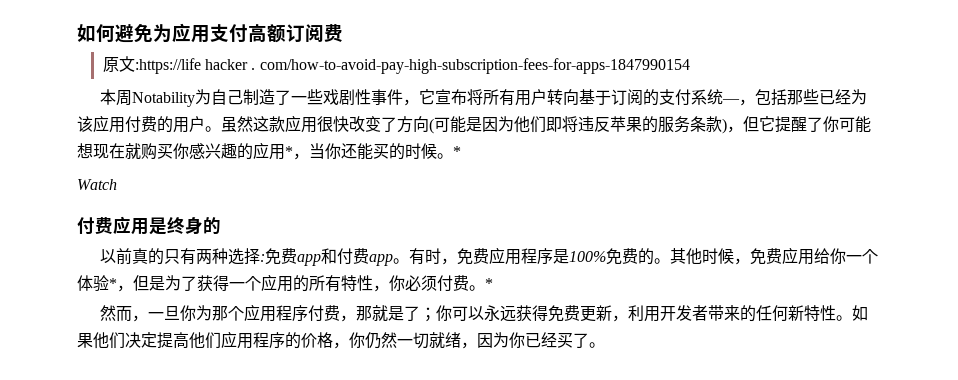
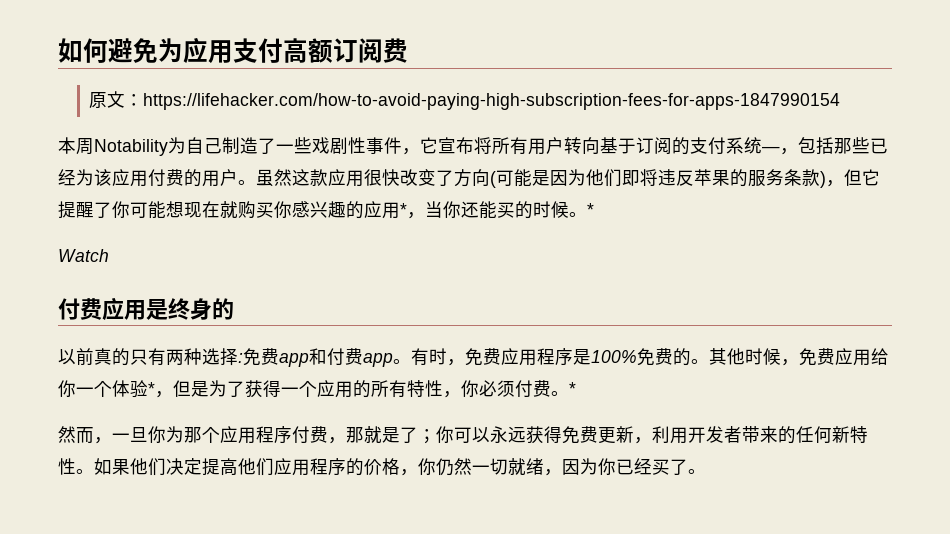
[134,58,690,74] :https://life hacker . com/how-to-avoid-pay-high-subscription-fees-for-apps-1847990154 -> [125,93,841,110] ：https://lifehacker.com/how-to-avoid-paying-high-subscription-fees-for-apps-1847990154

